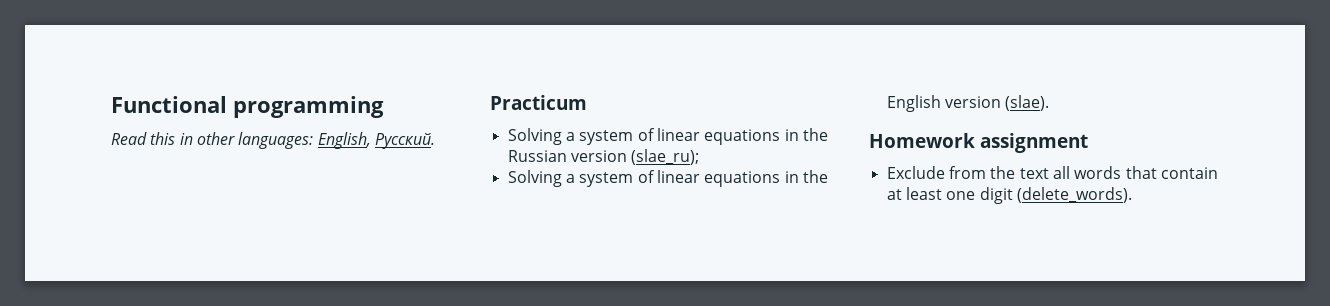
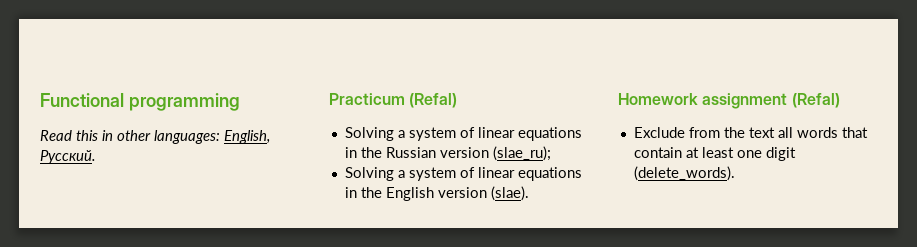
(587, 102) none -> [409,93,458,108] (Refal)
(1088, 143) none -> [791,93,840,108] (Refal)

